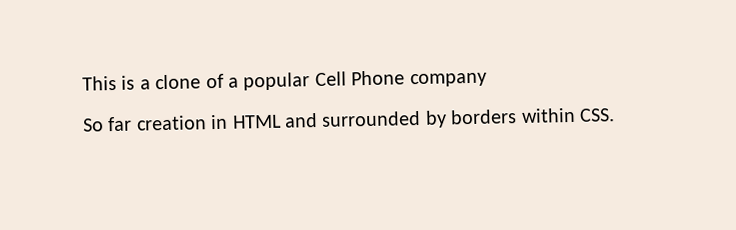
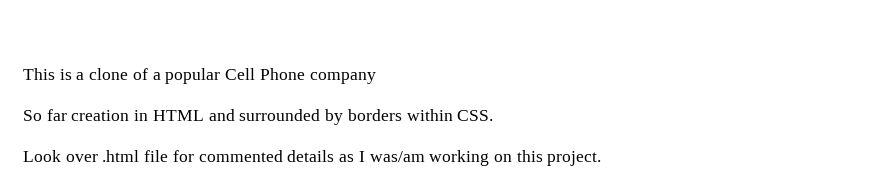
(615, 115) none -> [23,150,602,166] // Look over .html file for commented details as I was/am working on this project.

